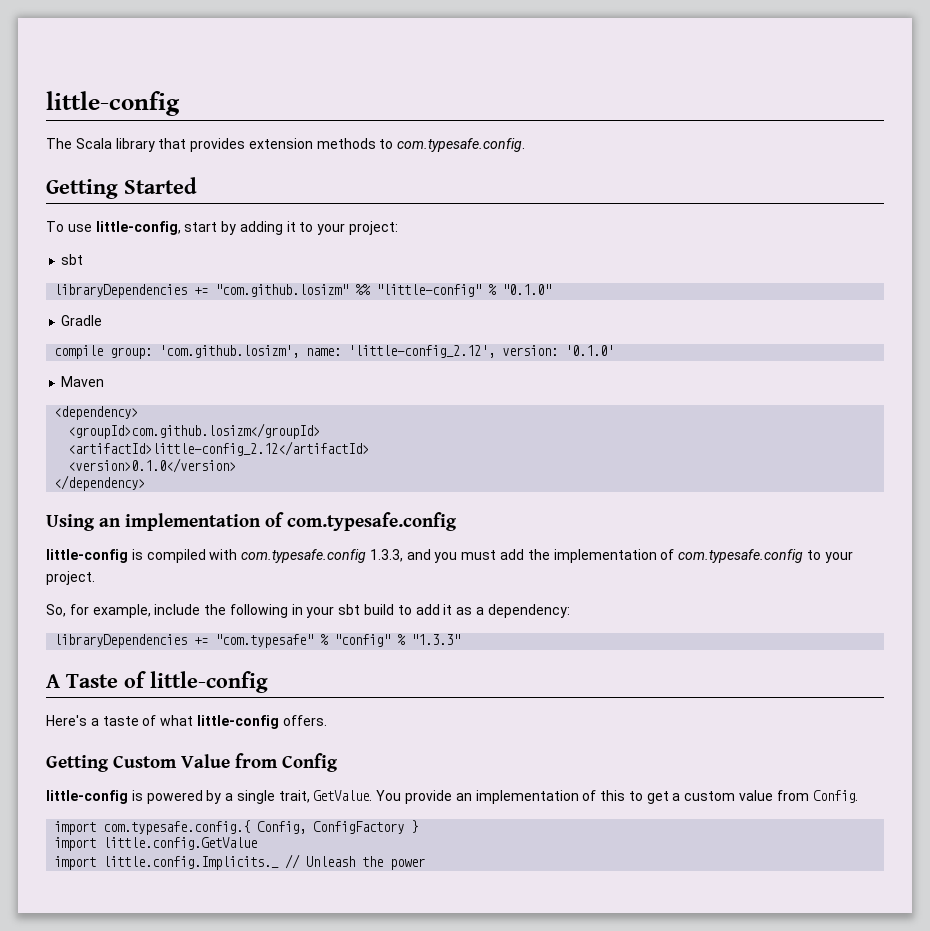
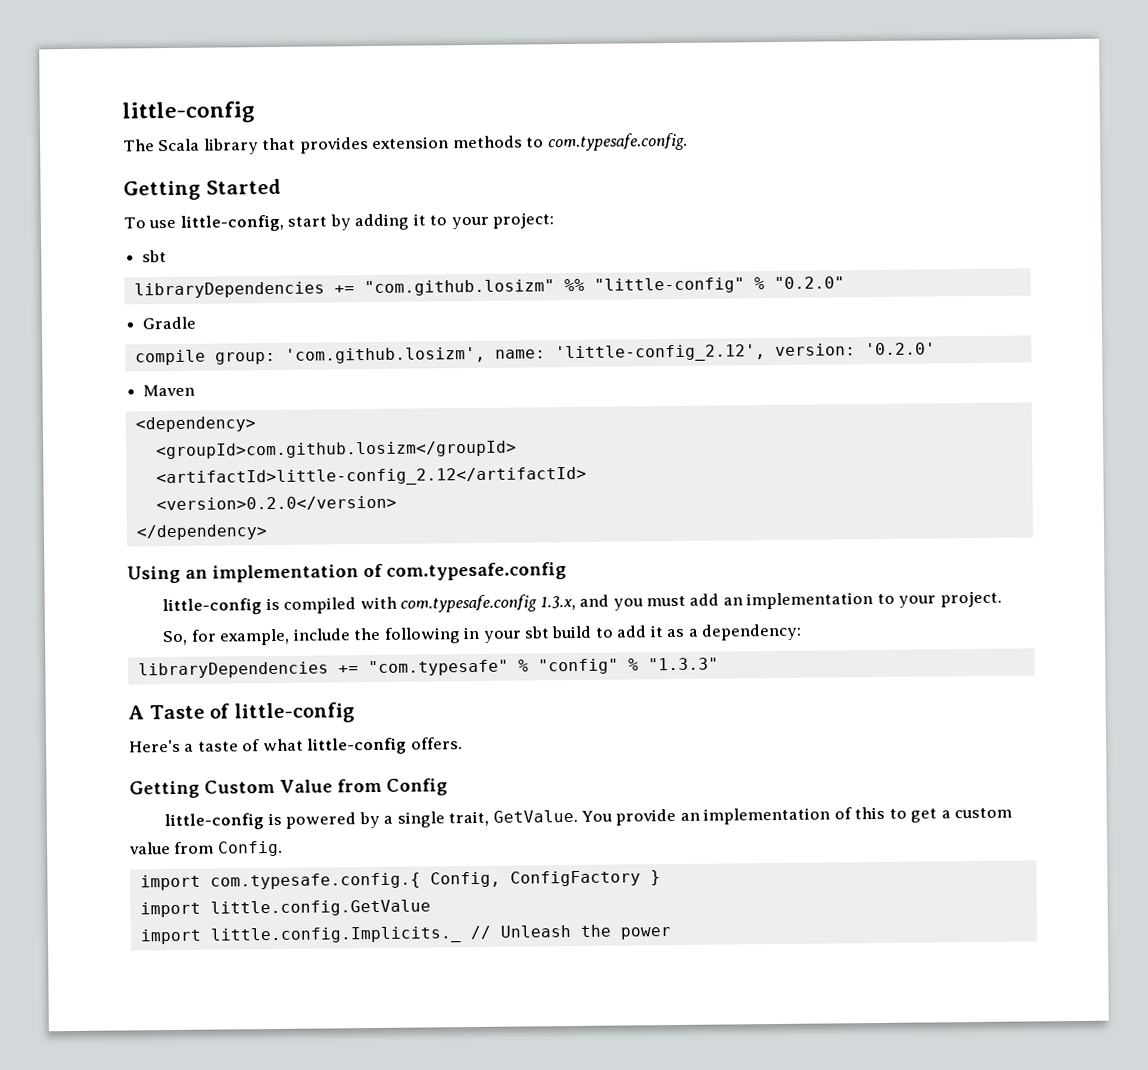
[502,284,552,295] "0.1.0" -> [773,276,845,290] "0.2.0"
[565,345,615,356] '0.1.0' -> [864,342,936,356] '0.2.0'
[68,458,237,473] <version>0.1.0</version> -> [155,495,397,512] <version>0.2.0</version>
[369,549,403,562] 1.3.3, -> [539,595,576,611] 1.3.x,
[527,549,804,563] the implementation of com.typesafe.config -> [722,592,874,610] an implementation

